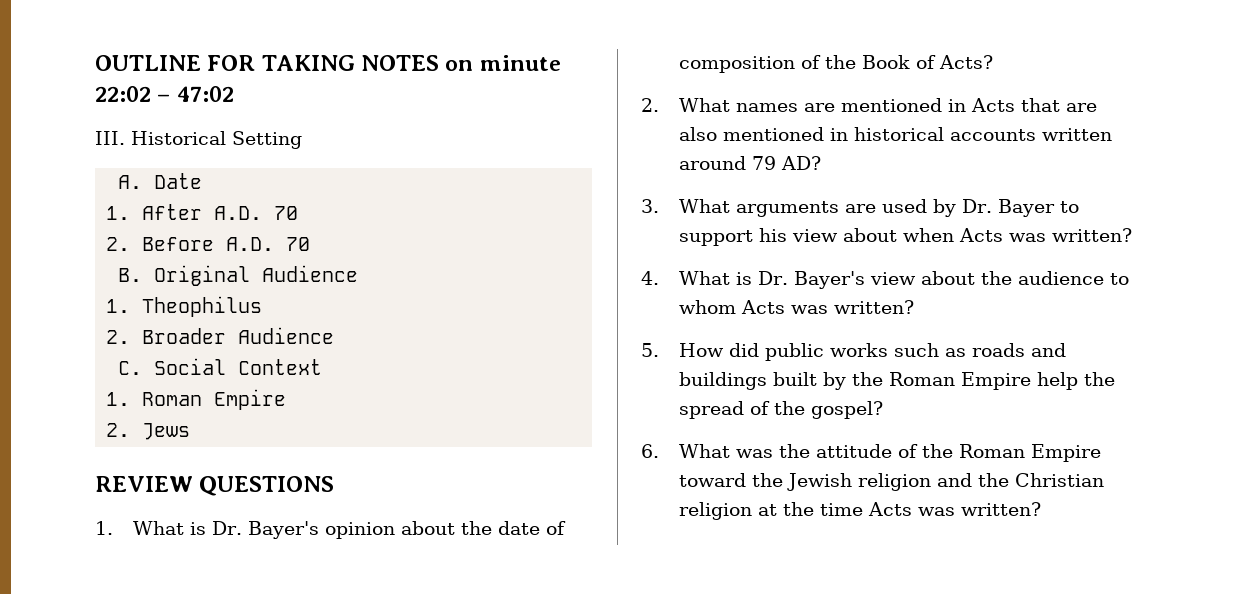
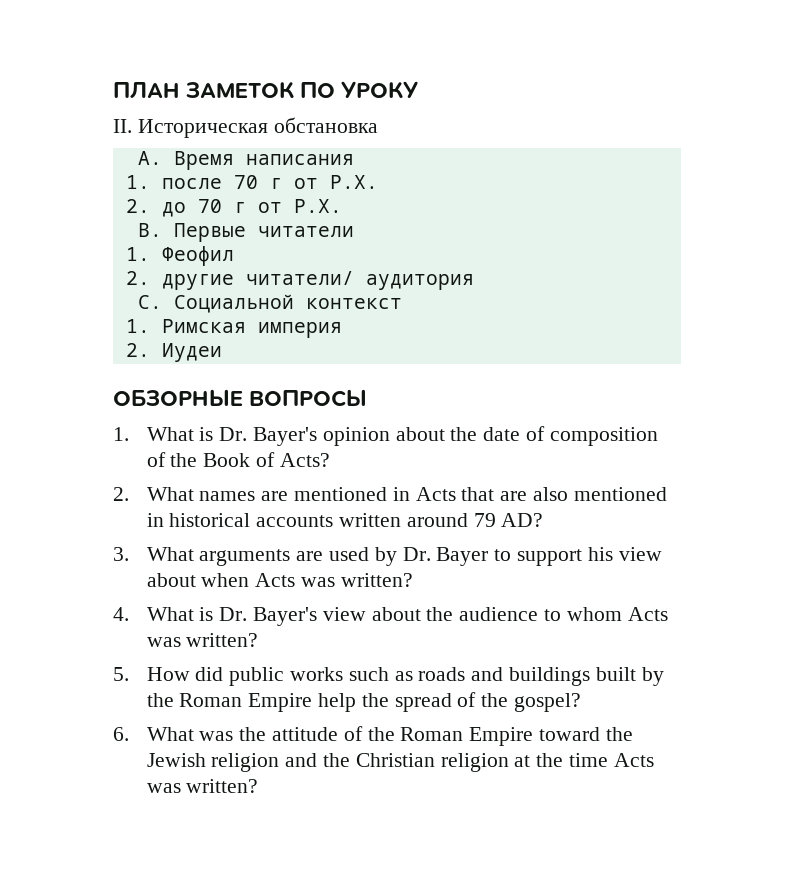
[95,55,561,71] [95,86,234,102] [95,131,302,149] OUTLINE FOR TAKING NOTES on minute 22:02 – 47:02 // III. Historical Setting -> [113,81,419,99] [113,117,378,138] ПЛАН ЗАМЕТОК ПО УРОКУ // II. Историческая обстановка
[154,173,203,189] [106,204,299,220] [106,237,311,251] Date // 1. After A.D. 70 // 2. Before A.D. 70 -> [173,151,354,170] [125,175,378,189] [125,199,342,217] Время написания // 1. после 70 г от Р.Х. // 2. до 70 г от Р.Х.
[154,265,359,286] [106,296,263,317] [106,327,335,344] Original Audience // 1. Theophilus // 2. Broader Audience -> [173,223,354,242] [125,246,234,266] [125,271,474,290] Первые читатели // 1. Феофил // 2. другие читатели/ аудитория
[154,358,323,375] [106,389,287,410] [106,423,191,440] [95,476,335,496] Social Context // 1. Roman Empire // 2. Jews // REVIEW QUESTIONS -> [173,294,402,313] [125,319,342,338] [125,343,222,362] [113,389,368,407] Социальной контекст // 1. Римская империя // 2. Иудеи // ОБЗОРНЫЕ ВОПРОСЫ

